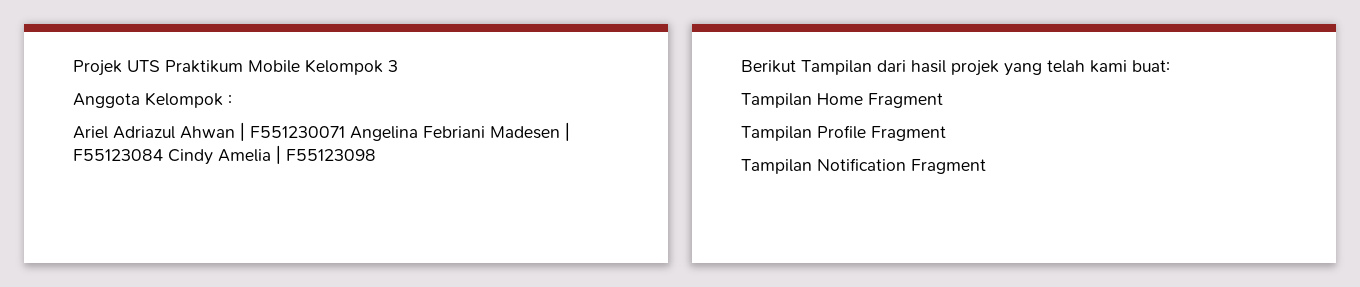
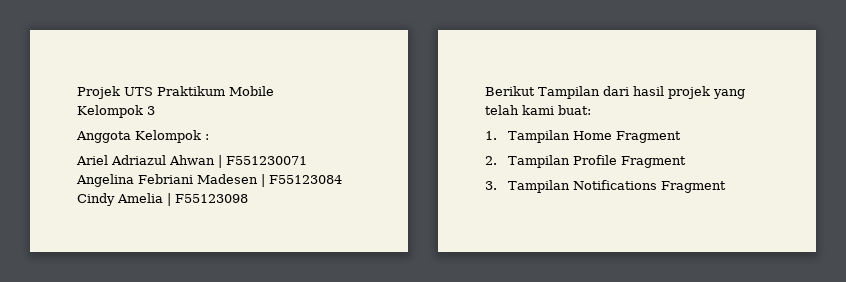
(1170, 66) none -> [485,131,497,140] 1.
(943, 100) none -> [485,156,497,165] 2.
[741,158,906,174] Tampilan Notification -> [485,180,658,193] 3. Tampilan Notifications

